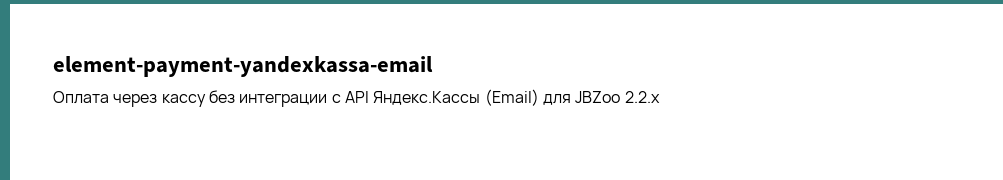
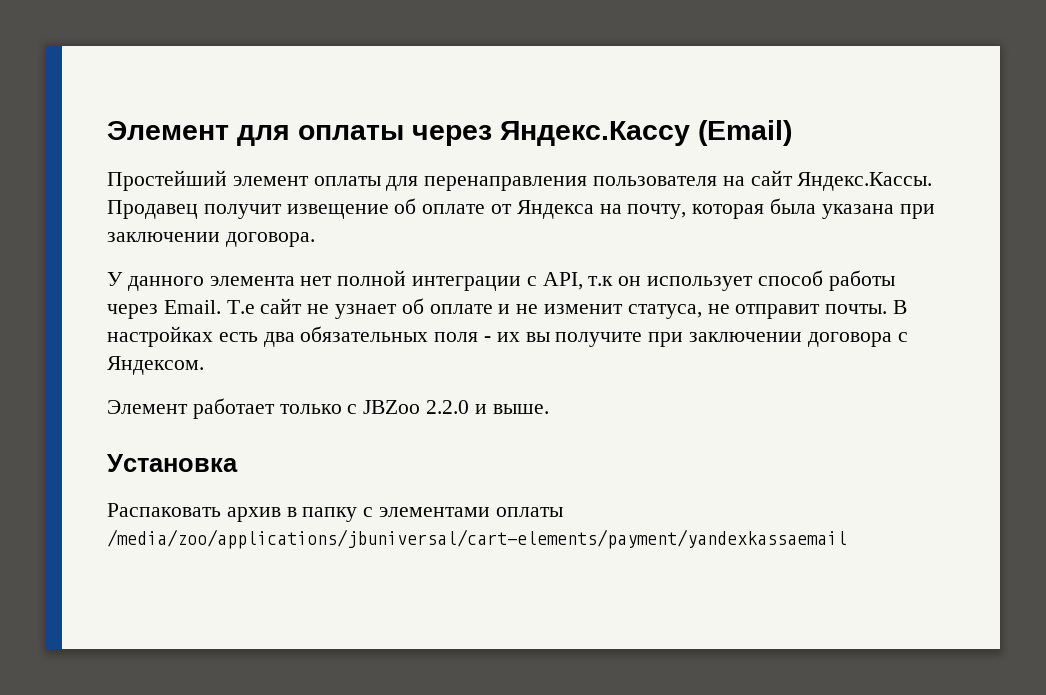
[53,56,433,77] [53,89,660,107] element-payment-yandexkassa-email // Оплата через кассу без интеграции с API Яндекс.Кассы (Email) для JBZoo 2.2.x -> [107,120,792,146] [107,170,933,191] [107,198,935,219] [107,232,315,247] [107,270,895,291] [107,298,908,319] [107,326,908,347] [107,356,204,375] [107,398,549,419] [107,454,238,472] [107,503,563,522] [107,529,847,549] Элемент для оплаты через Яндекс.Кассу (Email) // Простейший элемент оплаты для перенаправления пользователя на сайт Яндекс.Кассы. Продавец получит извещение об оплате от Яндекса на почту, которая была указана при заключении договора. // У данного элемента нет полной интеграции с API, т.к он использует способ работы через Email. Т.е сайт не узнает об оплате и не изменит статуса, не отправит почты. В настройках есть два обязательных поля - их вы получите при заключении договора с Яндексом. // Элемент работает только с JBZoo 2.2.0 и выше. // Установка // Распаковать архив в папку с элементами оплаты /media/zoo/applications/jbuniversal/cart-elements/payment/yandexkassaemail

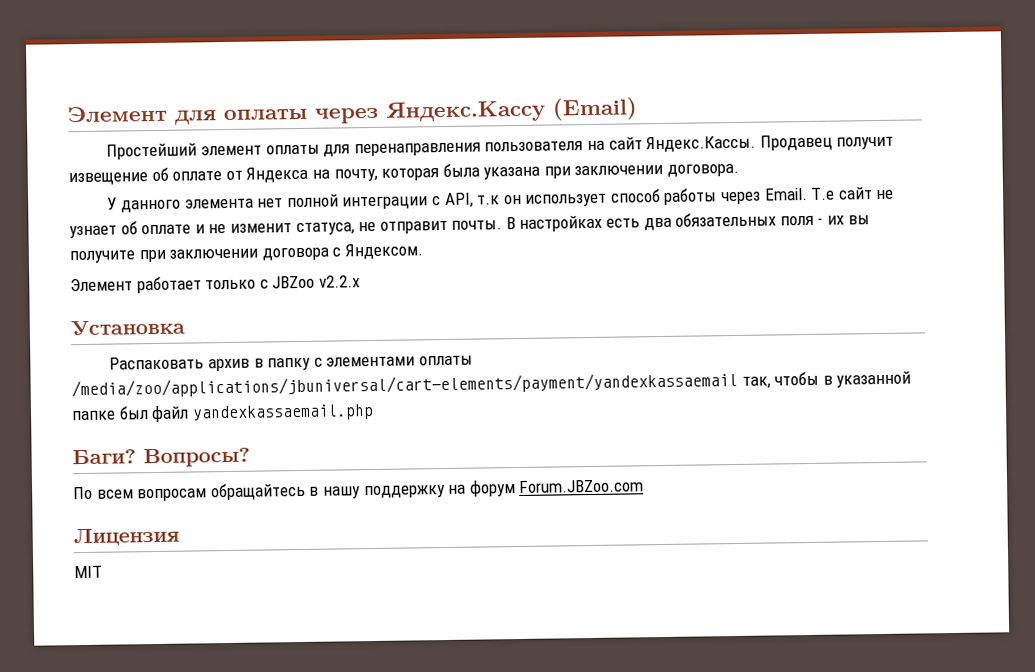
[426,400,549,414] 2.2.0 и выше. -> [318,275,360,288] v2.2.x
(847, 539) none -> [741,370,912,389] [71,403,374,423] [72,447,250,468] [73,479,645,502] [73,527,180,547] [74,565,103,579] так, чтобы в указанной папке был файл yandexkassaemail.php // Баги? Вопросы? // По всем вопросам обращайтесь в нашу поддержку на форум Forum.JBZoo.com // Лицензия // MIT

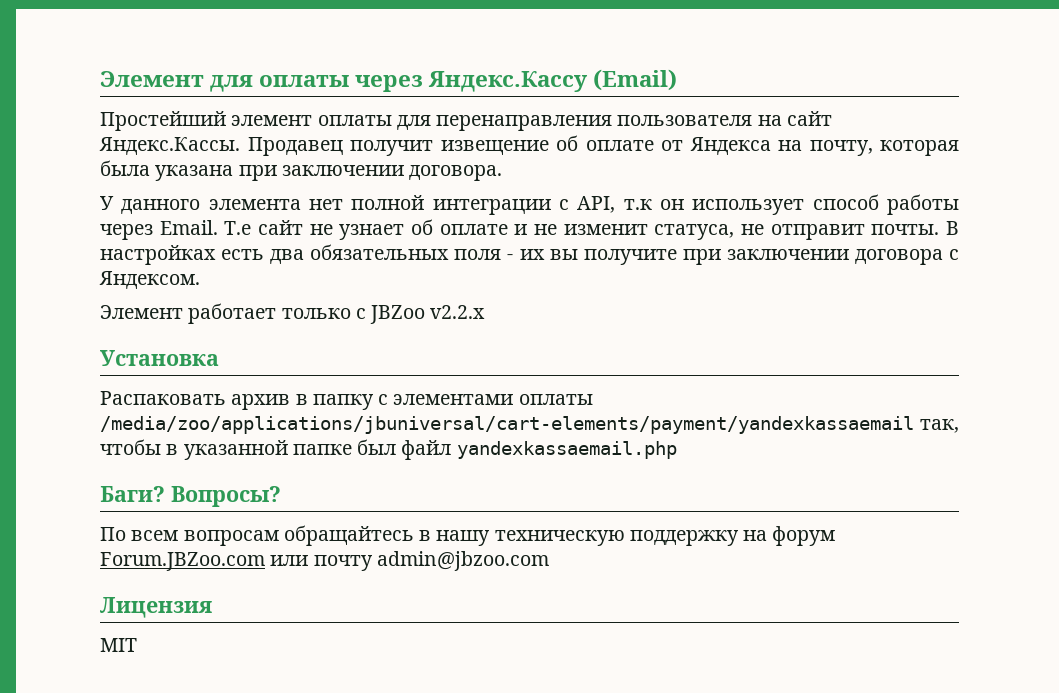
(361, 492) none -> [494,530,625,546] техническую
(645, 486) none -> [270,551,549,571] или почту admin@jbzoo.com

